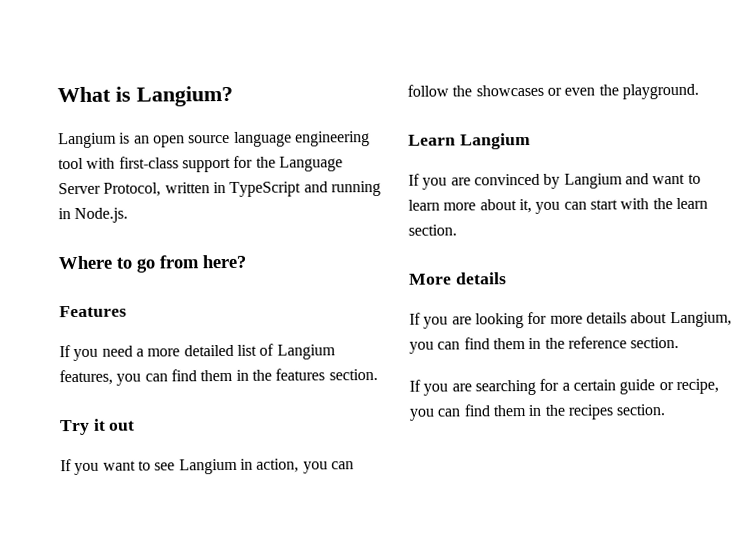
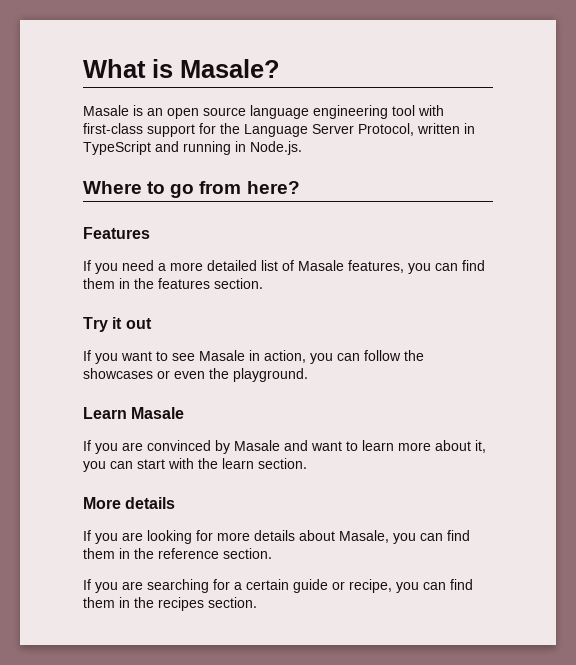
[136,85,233,107] [58,132,117,149] Langium? // Langium -> [180,59,280,78] [83,105,129,116] Masale? // Masale
[276,344,336,360] Langium -> [298,260,344,271] Masale
[178,458,238,475] Langium -> [199,350,245,361] Masale
[459,132,531,150] Langium -> [131,407,185,419] Masale
[563,173,623,189] Langium -> [234,440,280,451] Masale
[669,311,732,328] Langium, -> [339,530,389,543] Masale,

